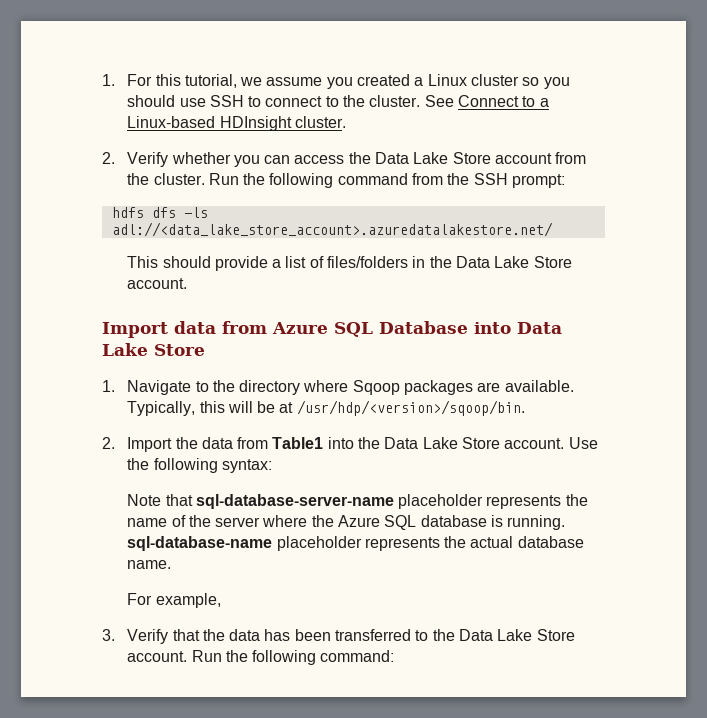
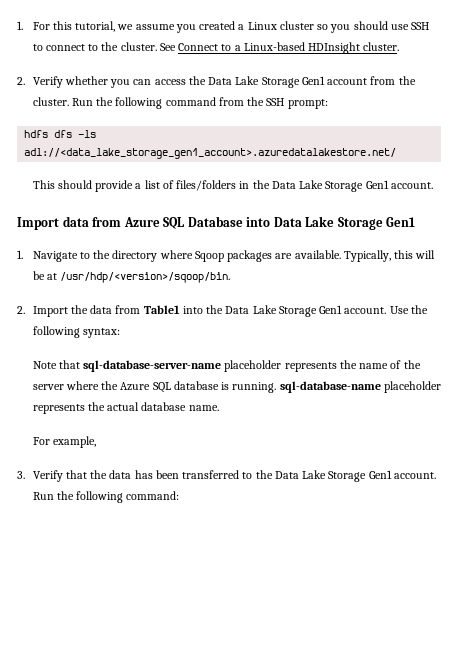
[452,152,491,164] Store -> [261,76,325,88] Storage Gen1
[111,222,553,237] adl://<data_lake_store_account>.azuredatalakestore.net/ -> [24,148,397,159] adl://<data_lake_storage_gen1_account>.azuredatalakestore.net/
[533,256,572,268] Store -> [325,180,389,192] Storage Gen1
[154,344,205,356] Store -> [337,217,416,230] Storage Gen1
[462,437,501,449] Store -> [278,305,343,317] Storage Gen1
[536,629,575,641] Store -> [328,470,392,482] Storage Gen1

